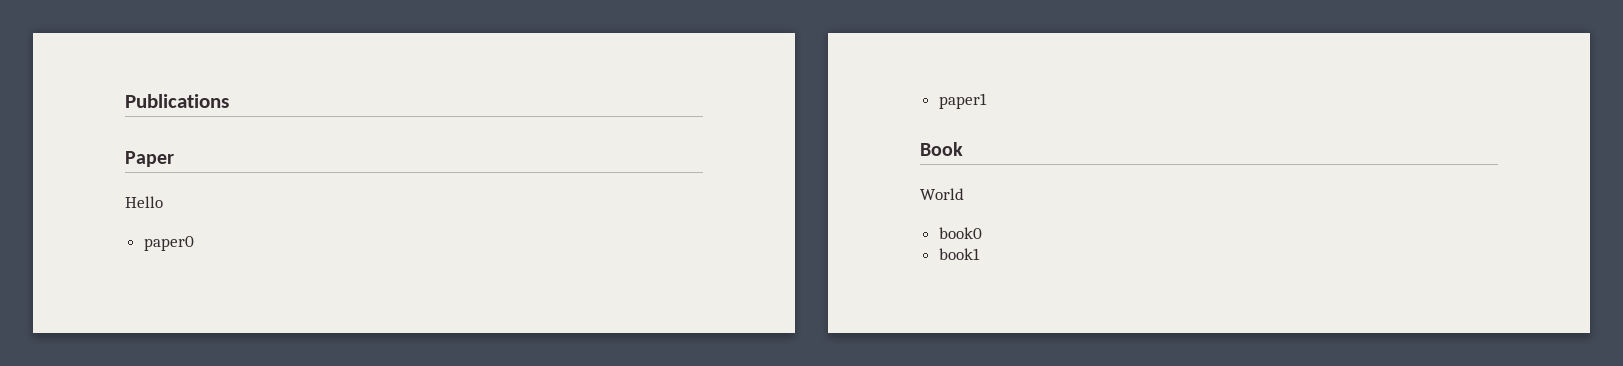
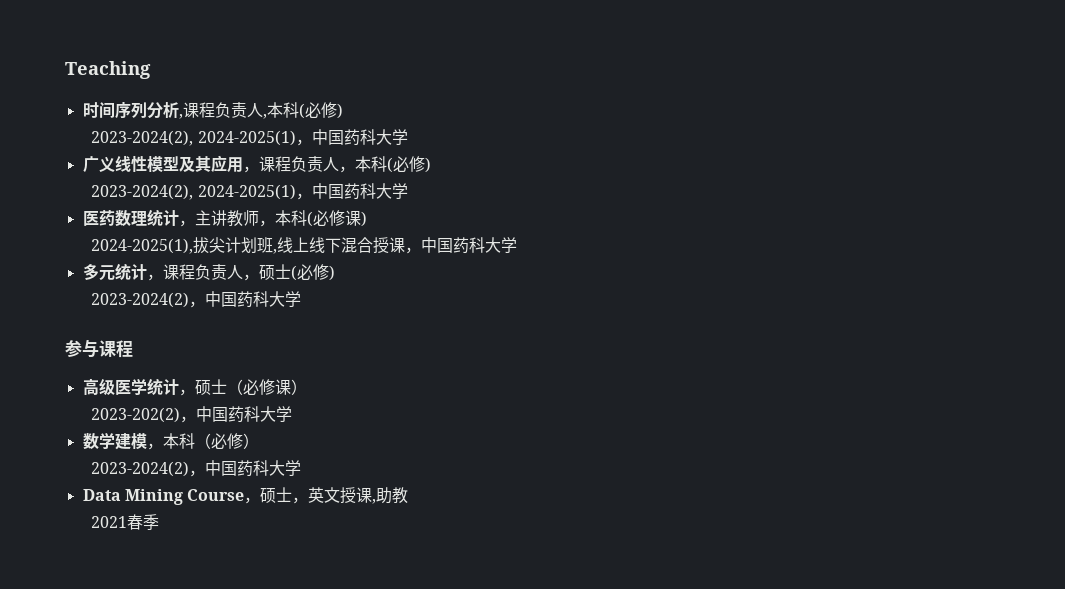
[125,94,229,108] [125,151,174,167] [125,196,163,208] [143,236,194,251] [938,93,987,109] [920,142,963,156] [920,188,964,200] [938,227,982,239] [938,248,980,260] Publications // Paper // Hello // paper0 // paper1 // Book // World // book0 // book1 -> [65,61,151,79] [82,101,343,119] [91,129,408,146] [82,155,431,173] [91,183,408,200] [82,209,367,227] [91,237,518,254] [82,263,335,281] [91,291,302,308] [65,339,133,358] [82,378,307,396] [91,406,293,423] [82,432,259,450] [91,460,302,477] [82,487,409,505] [91,514,160,530] Teaching // 时间序列分析,课程负责人,本科(必修) // 2023-2024(2), 2024-2025(1)，中国药科大学 // 广义线性模型及其应用，课程负责人，本科(必修) // 2023-2024(2), 2024-2025(1)，中国药科大学 // 医药数理统计，主讲教师，本科(必修课) // 2024-2025(1),拔尖计划班,线上线下混合授课，中国药科大学 // 多元统计，课程负责人，硕士(必修) // 2023-2024(2)，中国药科大学 // 参与课程 // 高级医学统计，硕士（必修课） // 2023-202(2)，中国药科大学 // 数学建模，本科（必修） // 2023-2024(2)，中国药科大学 // Data Mining Course，硕士，英文授课,助教 // 2021春季

